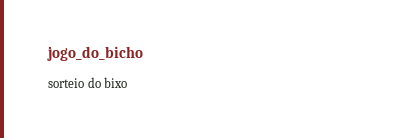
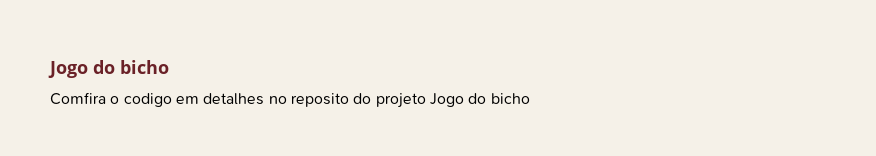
[47,46,143,61] [48,77,128,88] jogo_do_bicho // sorteio do bixo -> [48,60,169,78] [50,92,530,108] Jogo do bicho // Comfira o codigo em detalhes no reposito do projeto Jogo do bicho

